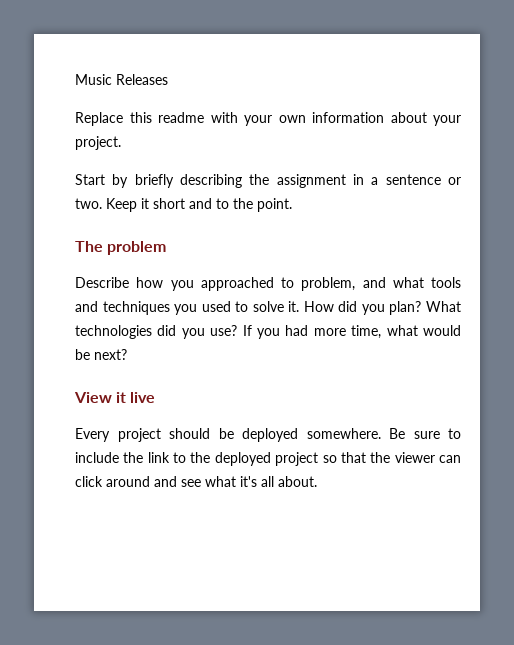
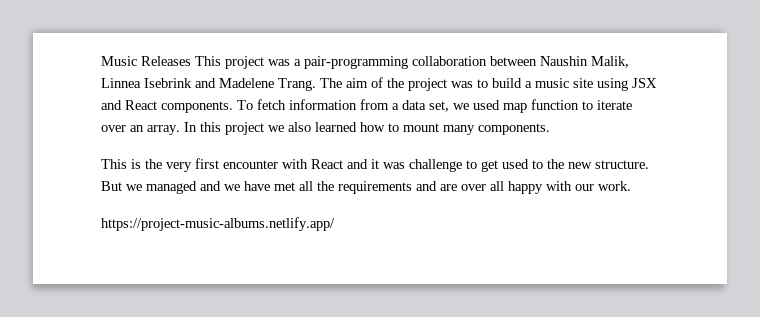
[75,112,461,126] [75,136,121,150] [75,174,461,188] [75,198,292,212] [75,241,167,255] [75,277,461,291] [75,301,461,315] [75,325,461,339] [75,349,127,360] [74,392,156,403] [75,428,461,442] [75,452,462,466] [75,476,317,487] // Replace this readme with your own information about your project. // Start by briefly describing the assignment in a sentence or two. Keep it short and to the point. // The problem // Describe how you approached to problem, and what tools and techniques you used to solve it. How did you plan? What technologies did you use? If you had more time, what would be next? // View it live // Every project should be deployed somewhere. Be sure to include the link to the deployed project so that the viewer can click around and see what it's all about. -> [195,56,629,69] [101,77,657,91] [101,99,632,113] [101,122,550,135] [101,158,649,172] [101,181,631,194] [101,217,335,231] This project was a pair-programming collaboration between Naushin Malik, Linnea Isebrink and Madelene Trang. The aim of the project was to build a music site using JSX and React components. To fetch information from a data set, we used map function to iterate over an array. In this project we also learned how to mount many components. // This is the very first encounter with React and it was challenge to get used to the new structure. But we managed and we have met all the requirements and are over all happy with our work. // https://project-music-albums.netlify.app/

